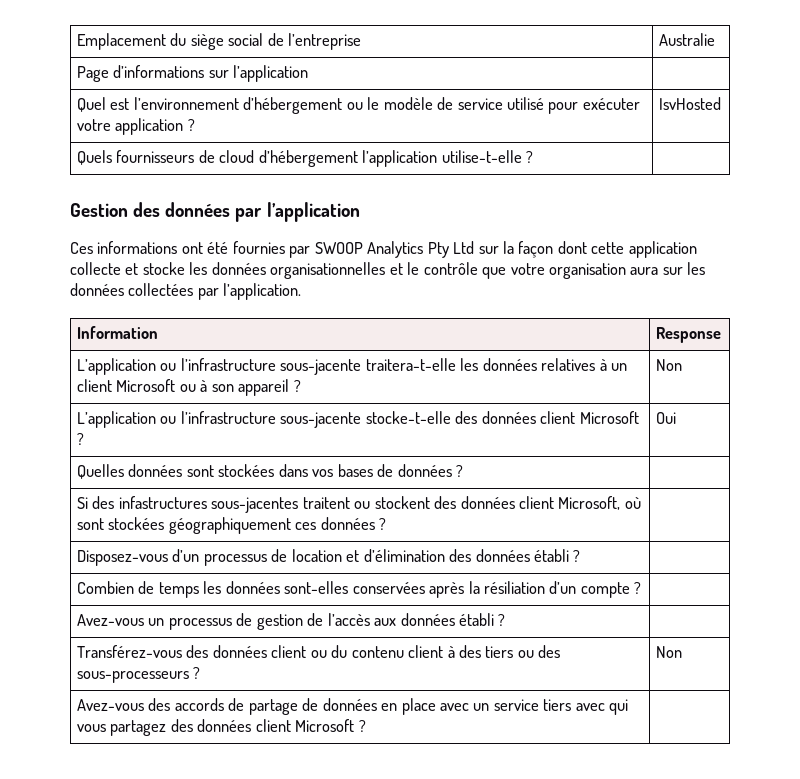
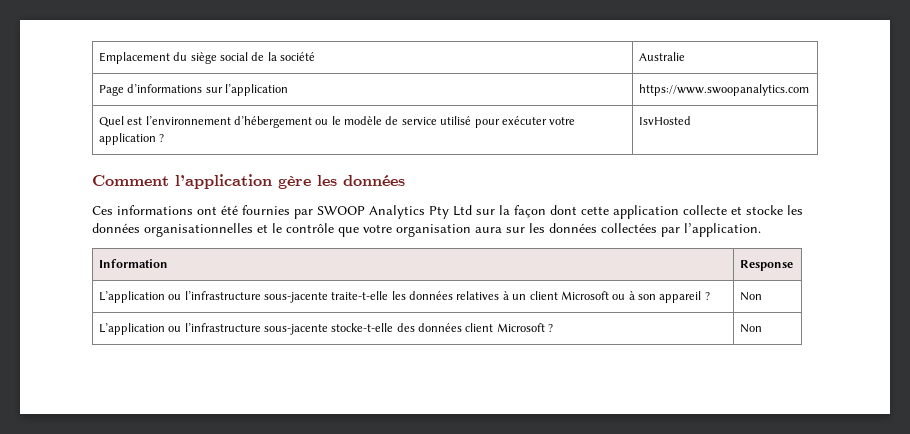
[288,33,362,50] l’entreprise -> [267,52,316,61] la société
(309, 73) none -> [638,84,809,96] https://www.swoopanalytics.com
[76,150,534,167] [70,202,360,222] // Quels fournisseurs de cloud d’hébergement l’application utilise-t-elle ? | // Gestion des données par l’application -> [92,174,405,189] // Comment l’application gère les données
[365,358,456,371] traitera-t-elle -> [331,291,389,300] traite-t-elle
[655,412,676,424] [76,464,463,479] [76,496,641,513] [76,517,387,534] [76,549,581,566] [76,581,642,598] [76,613,506,630] [76,645,561,658] [76,667,201,683] [655,646,682,658] [76,698,629,715] [76,719,366,736] Oui // Quelles données sont stockées dans vos bases de données ? | // Si des infastructures sous-jacentes traitent ou stockent des données client Microsoft, où sont stockées géographiquement ces données ? | // Disposez-vous d’un processus de location et d’élimination des données établi ? | // Combien de temps les données sont-elles conservées après la résiliation d’un compte ? | // Avez-vous un processus de gestion de l’accès aux données établi ? | // Transférez-vous des données client ou du contenu client à des tiers ou des sous-processeurs ? | Non // Avez-vous des accords de partage de données en place avec un service tiers avec qui vous partagez des données client Microsoft ? | -> [739,324,762,333] Non

